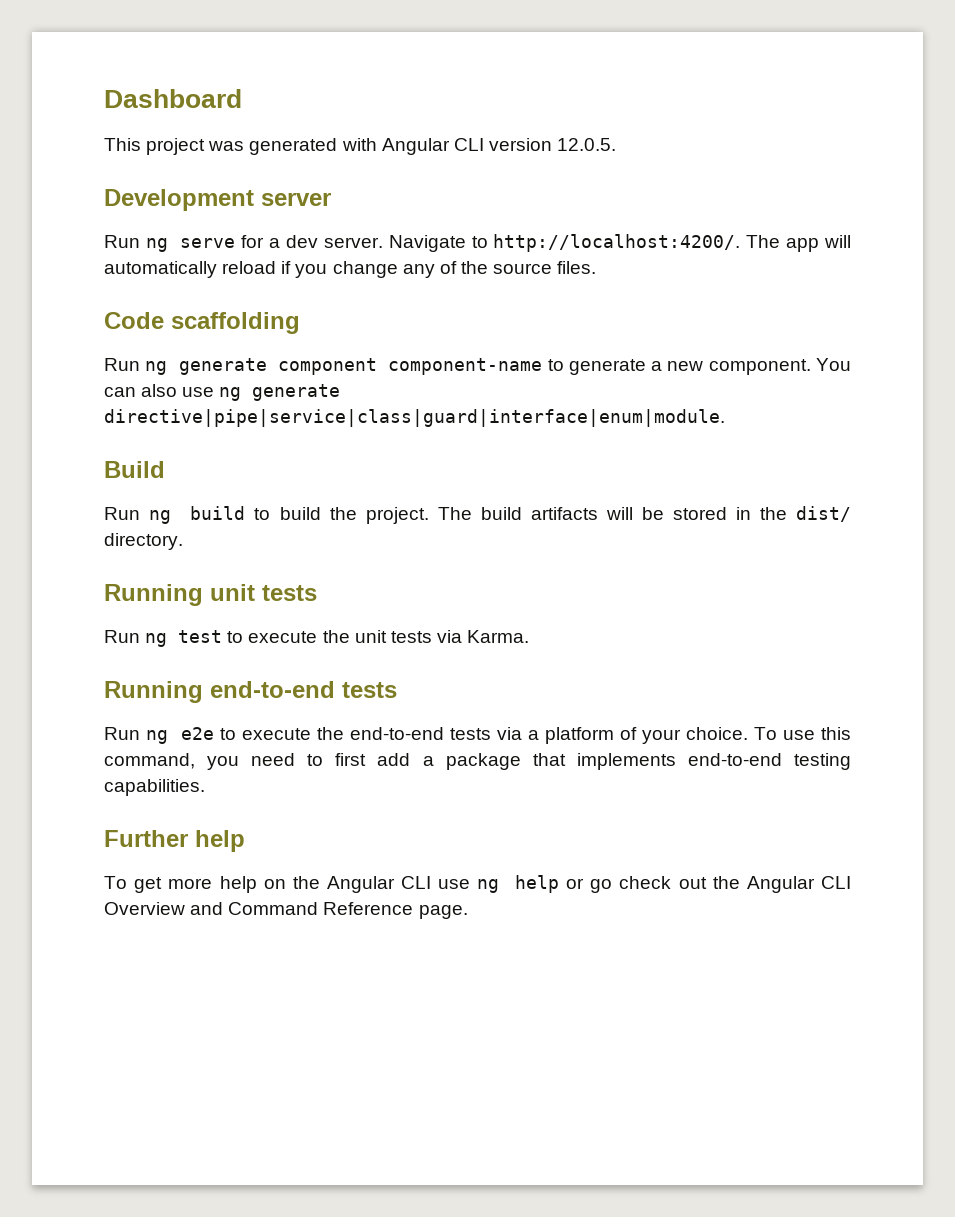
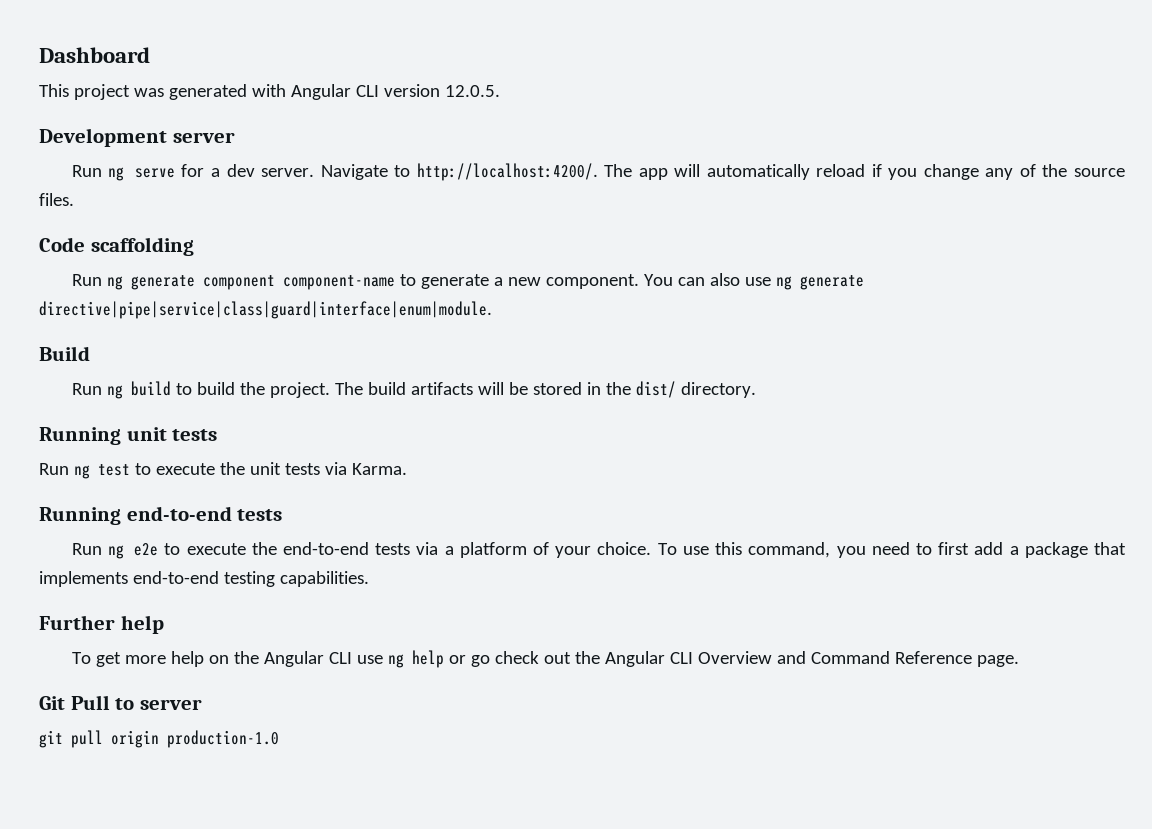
(468, 912) none -> [39,695,202,710] [39,730,279,748] // Git Pull to server // git pull origin production-1.0

